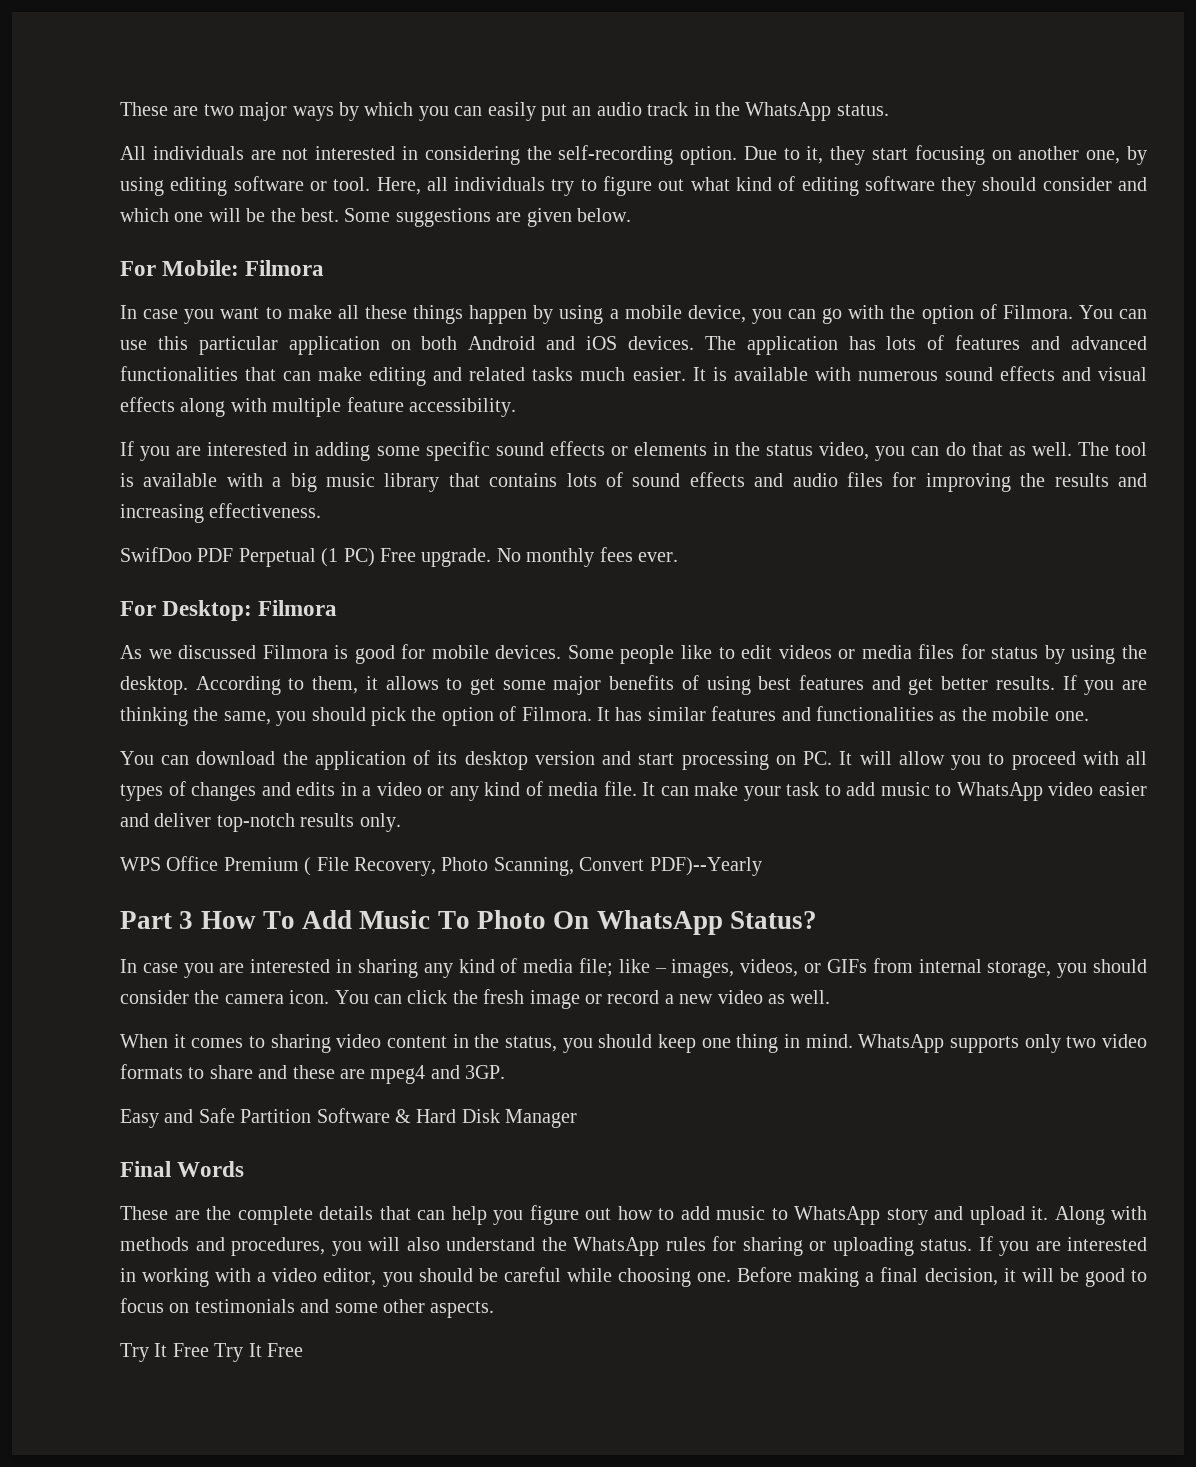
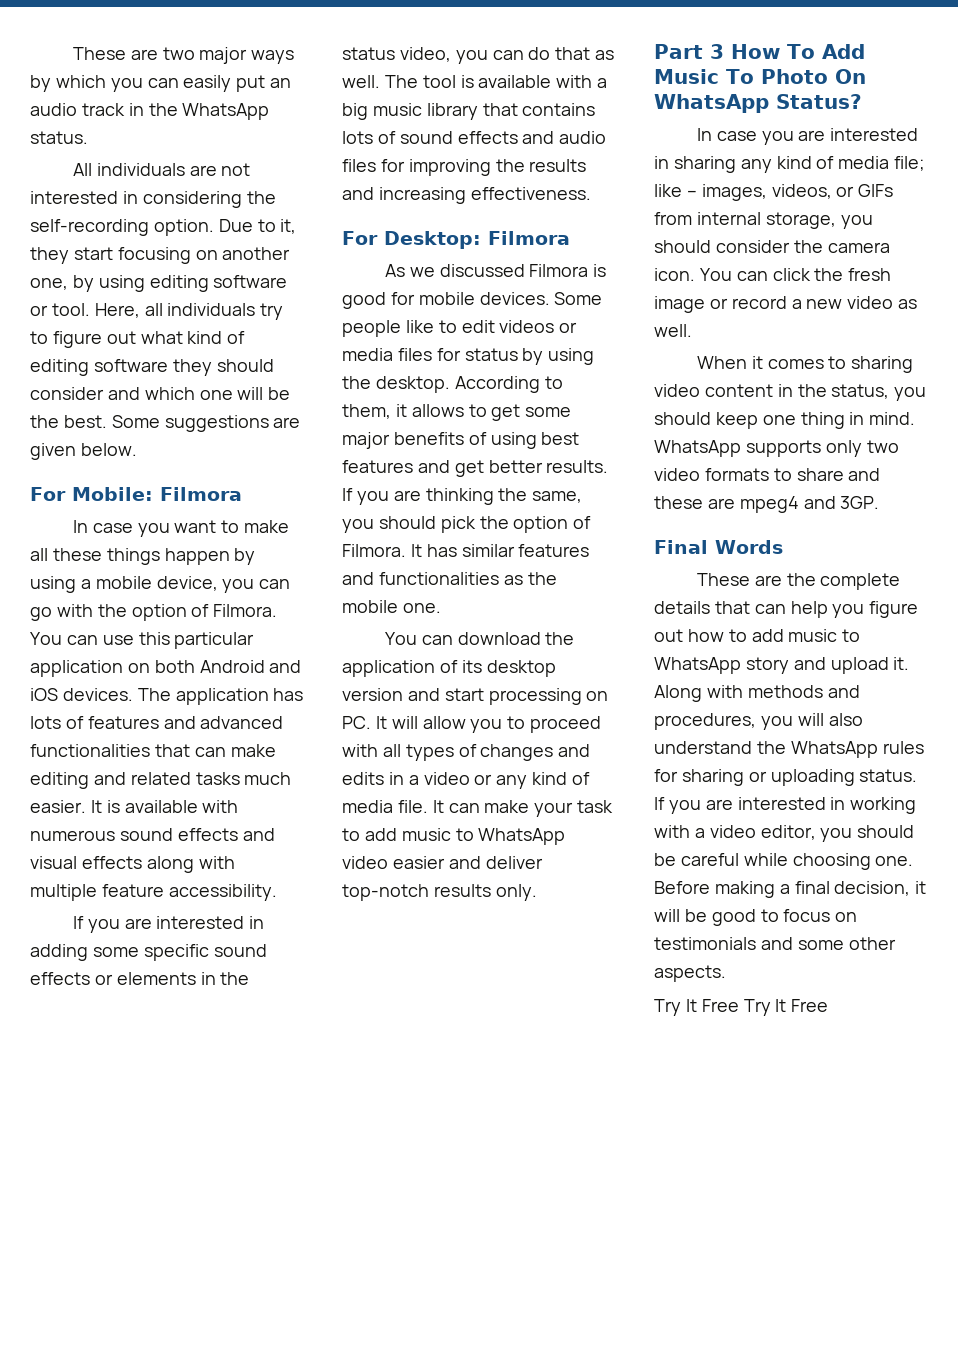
[120,547,678,567] // SwifDoo PDF Perpetual (1 PC) Free upgrade. No monthly fees ever. -> (591, 193) none
[120,856,762,876] // WPS Office Premium ( File Recovery, Photo Scanning, Convert PDF)--Yearly -> (537, 892) none
[120,1108,578,1128] // Easy and Safe Partition Software & Hard Disk Manager -> (880, 502) none

